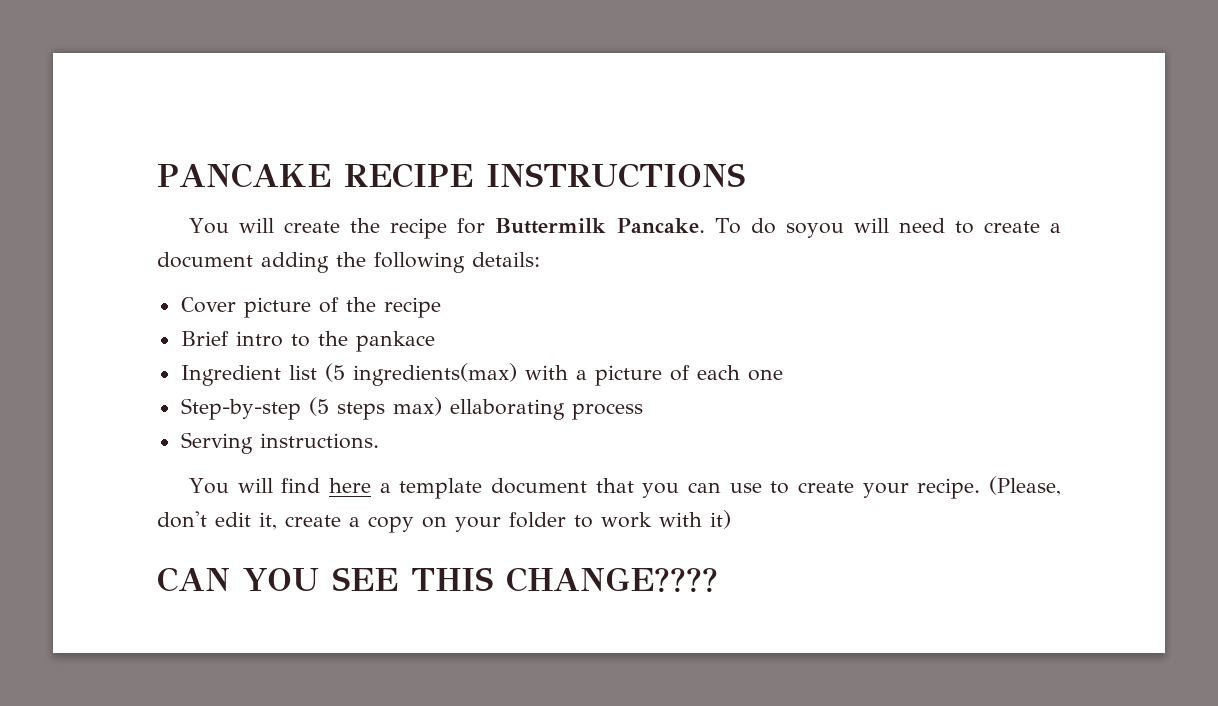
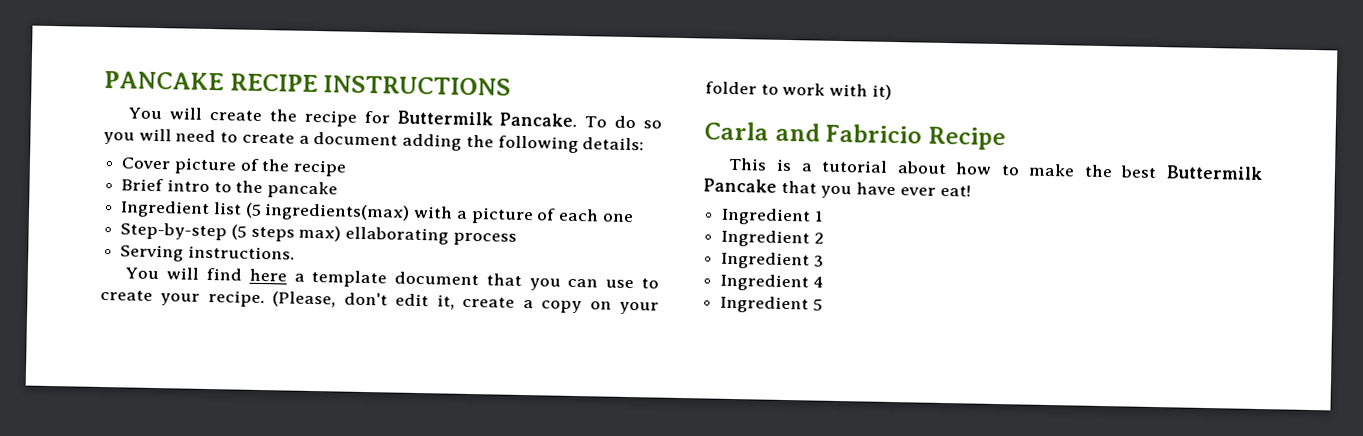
[785,223,844,238] soyou -> [642,120,662,129] [103,131,135,145] so you
[355,331,435,352] pankace -> [267,181,339,199] pancake
[157,567,718,592] CAN YOU SEE THIS CHANGE???? -> [704,121,1006,151] [728,157,1263,181] [703,178,971,199] [721,207,823,226] [721,229,824,248] [721,251,824,270] [720,273,824,292] [720,295,823,314] Carla and Fabricio Recipe // This is a tutorial about how to make the best Buttermilk Pancake that you have ever eat! // Ingredient 1 // Ingredient 2 // Ingredient 3 // Ingredient 4 // Ingredient 5

